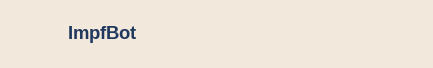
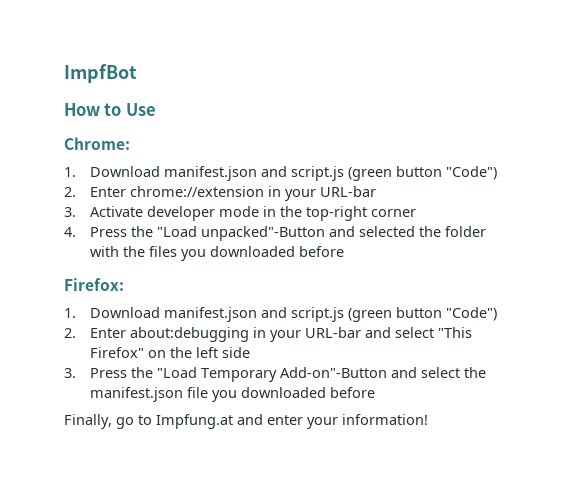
(136, 34) none -> [64,103,156,116] [64,137,130,150] [64,166,498,181] [64,186,377,201] [64,206,417,221] [64,226,487,241] [90,246,345,261] [64,278,124,291] [64,307,498,322] [64,327,473,342] [90,347,251,358] [64,367,487,382] [90,387,376,402] [64,414,428,429] // How to Use // Chrome: // 1. Download manifest.json and script.js (green button "Code") // 2. Enter chrome://extension in your URL-bar // 3. Activate developer mode in the top-right corner // 4. Press the "Load unpacked"-Button and selected the folder with the files you downloaded before // Firefox: // 1. Download manifest.json and script.js (green button "Code") // 2. Enter about:debugging in your URL-bar and select "This Firefox" on the left side // 3. Press the "Load Temporary Add-on"-Button and select the manifest.json file you downloaded before // Finally, go to Impfung.at and enter your information!

